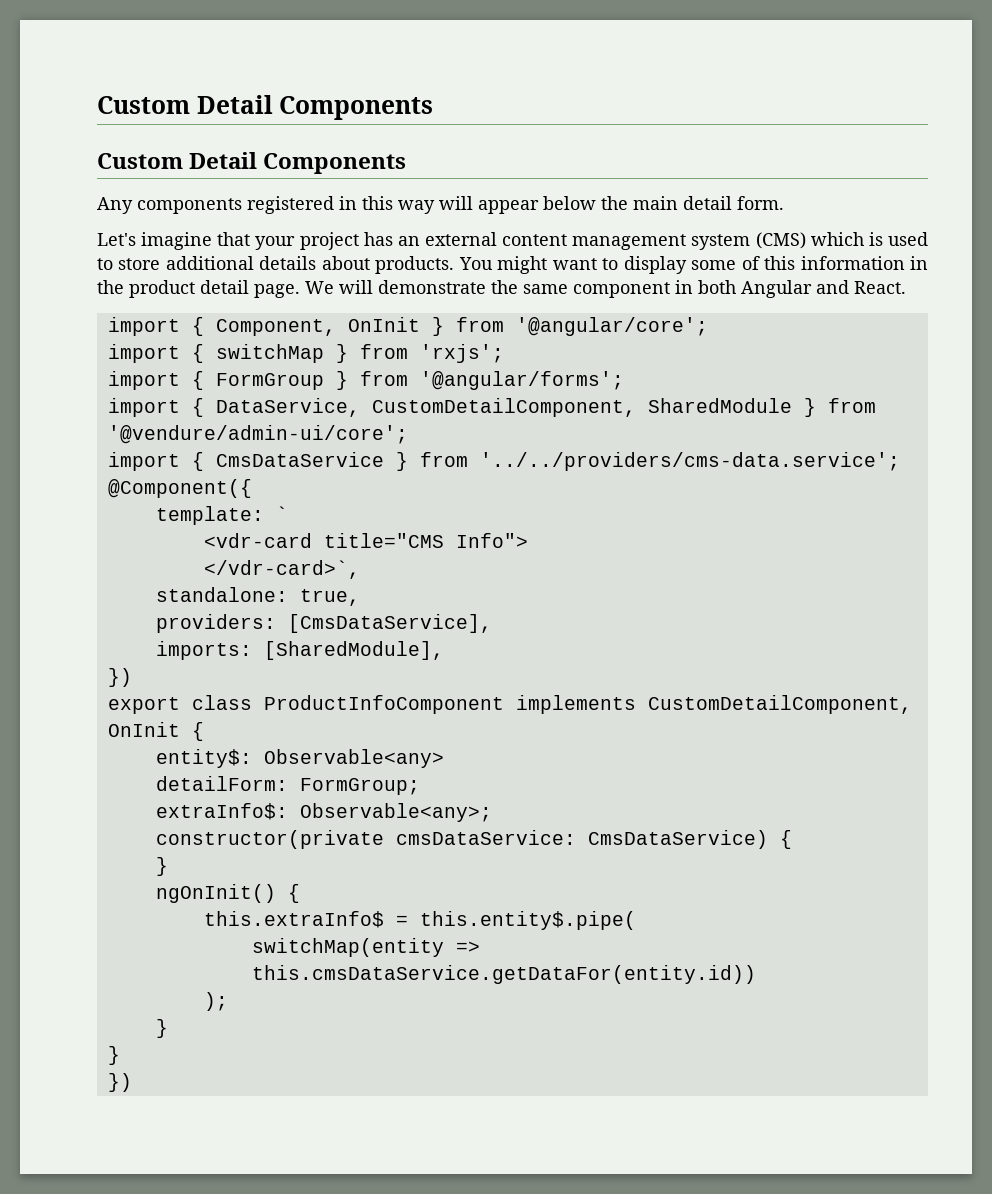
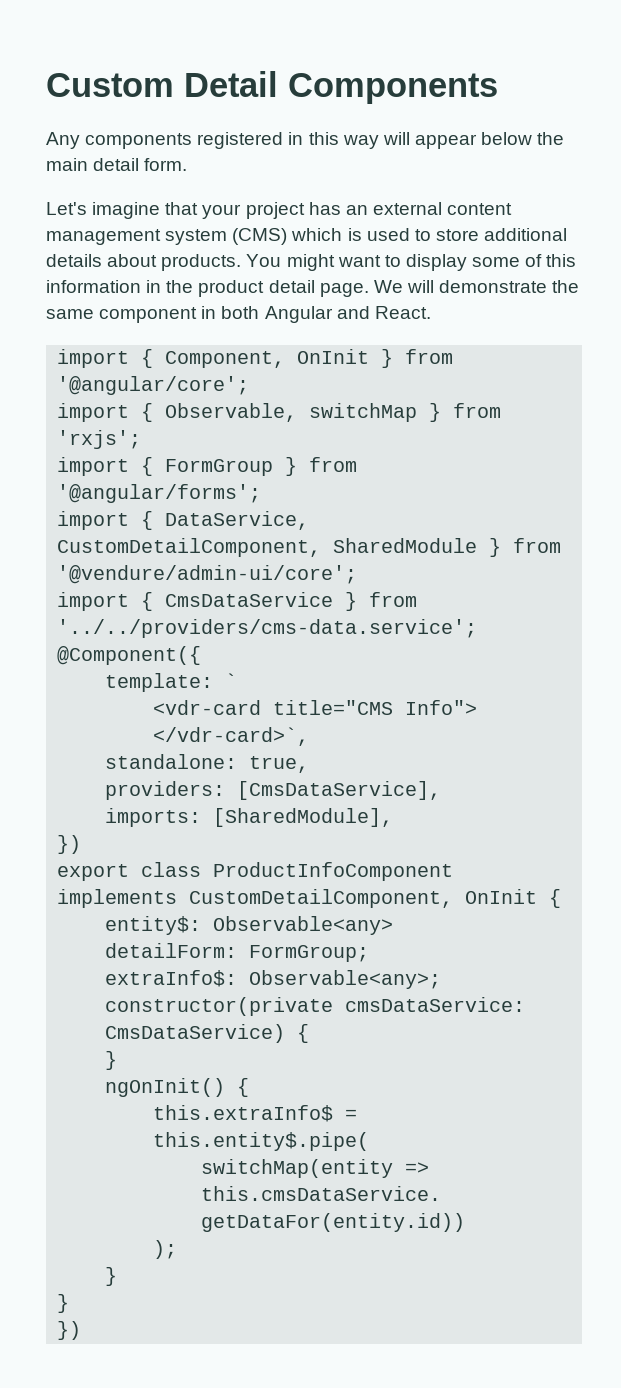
[97,95,434,120] [97,152,407,174] Custom Detail Components // Custom Detail Components -> [46,71,498,104] Custom Detail Components
(204, 353) none -> [165,403,298,422] Observable,

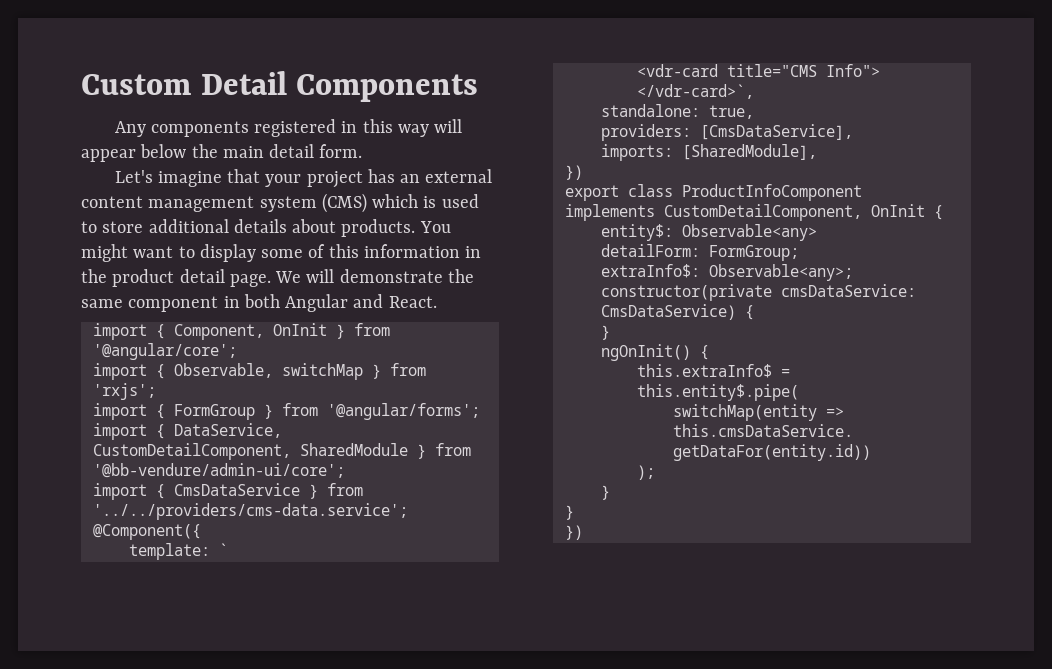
[57,565,358,584] '@vendure/admin-ui/core'; -> [92,463,345,478] '@bb-vendure/admin-ui/core';

